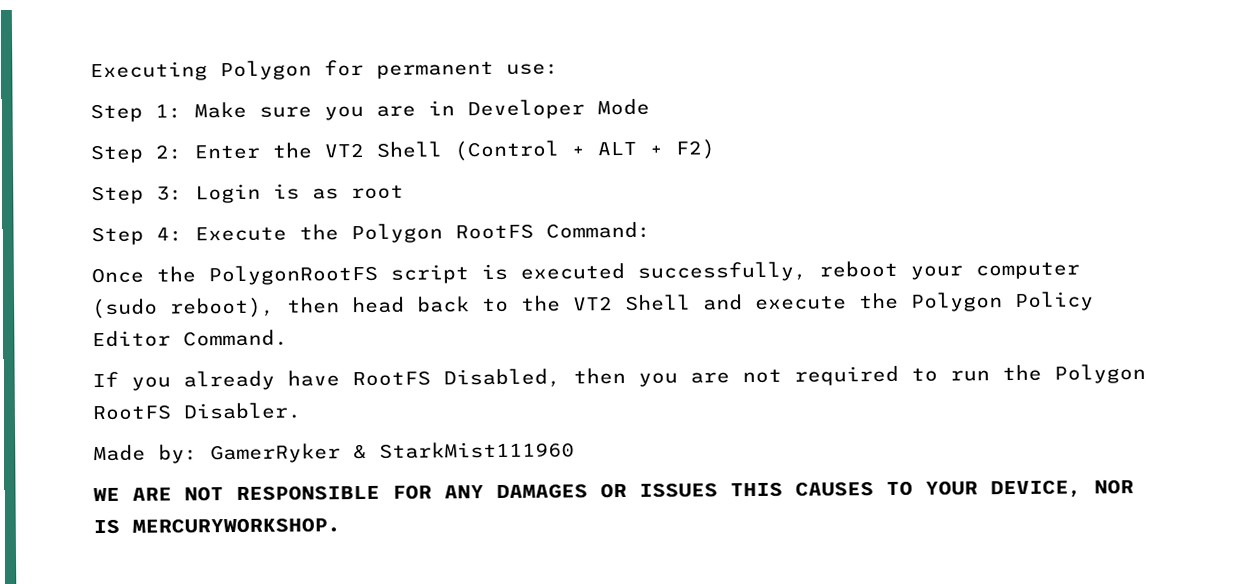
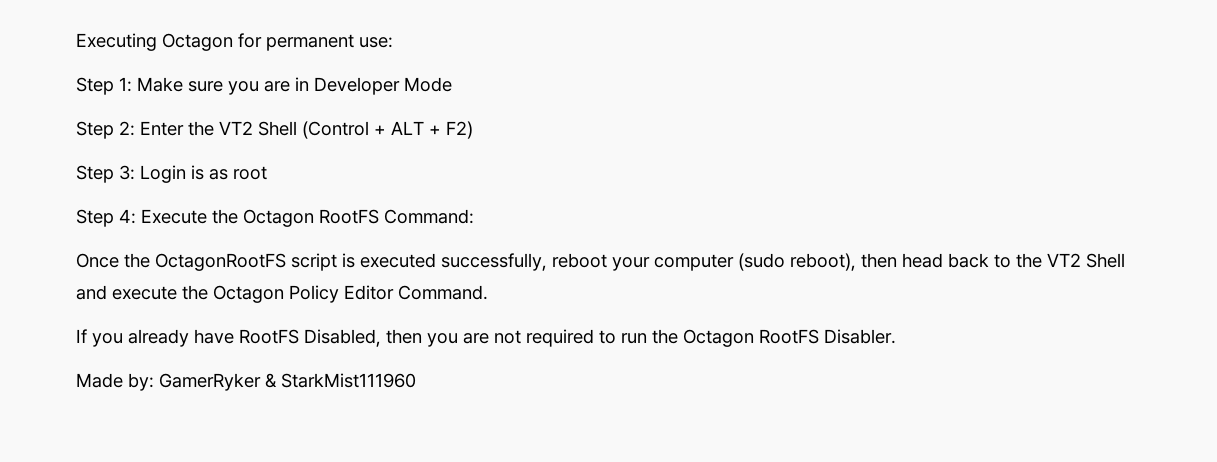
[220,60,312,81] Polygon -> [162,33,233,51] Octagon
[351,223,443,244] Polygon -> [243,209,314,227] Octagon
[208,264,378,286] PolygonRootFS -> [155,253,286,271] OctagonRootFS
[911,292,1003,312] Polygon -> [213,285,284,303] Octagon
[1054,363,1146,384] Polygon -> [683,329,754,347] Octagon
[93,479,1134,502] [93,517,341,535] // WE ARE NOT RESPONSIBLE FOR ANY DAMAGES OR ISSUES THIS CAUSES TO YOUR DEVICE, NOR IS MERCURYWORKSHOP. -> (416, 380) none

